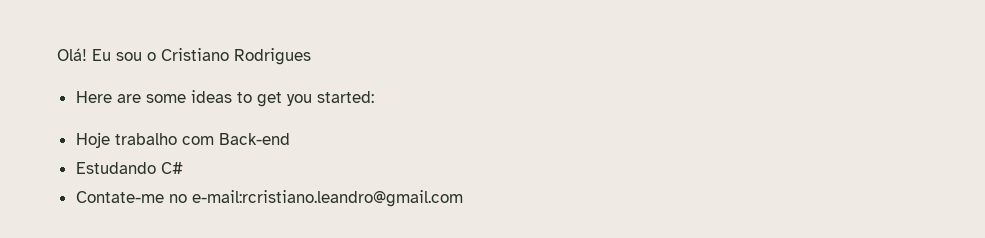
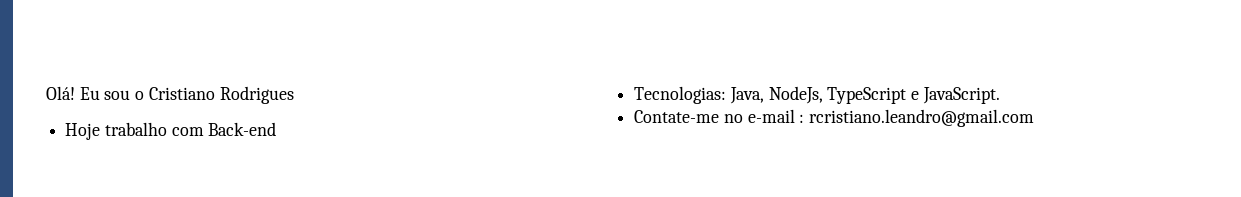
[75,90,374,107] [75,132,290,148] [75,162,183,174] Here are some ideas to get you started: // Hoje trabalho com Back-end // Estudando C# -> [65,122,277,140] [634,86,1000,104] Hoje trabalho com Back-end // Tecnologias: Java, NodeJs, TypeScript e JavaScript.
[191,190,463,207] e-mail:rcristiano.leandro@gmail.com -> [747,109,1035,127] e-mail : rcristiano.leandro@gmail.com

